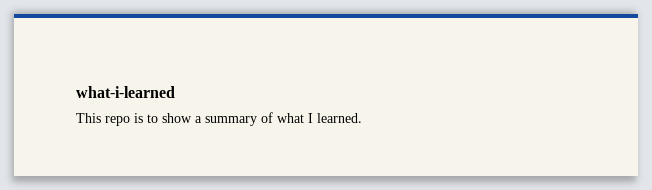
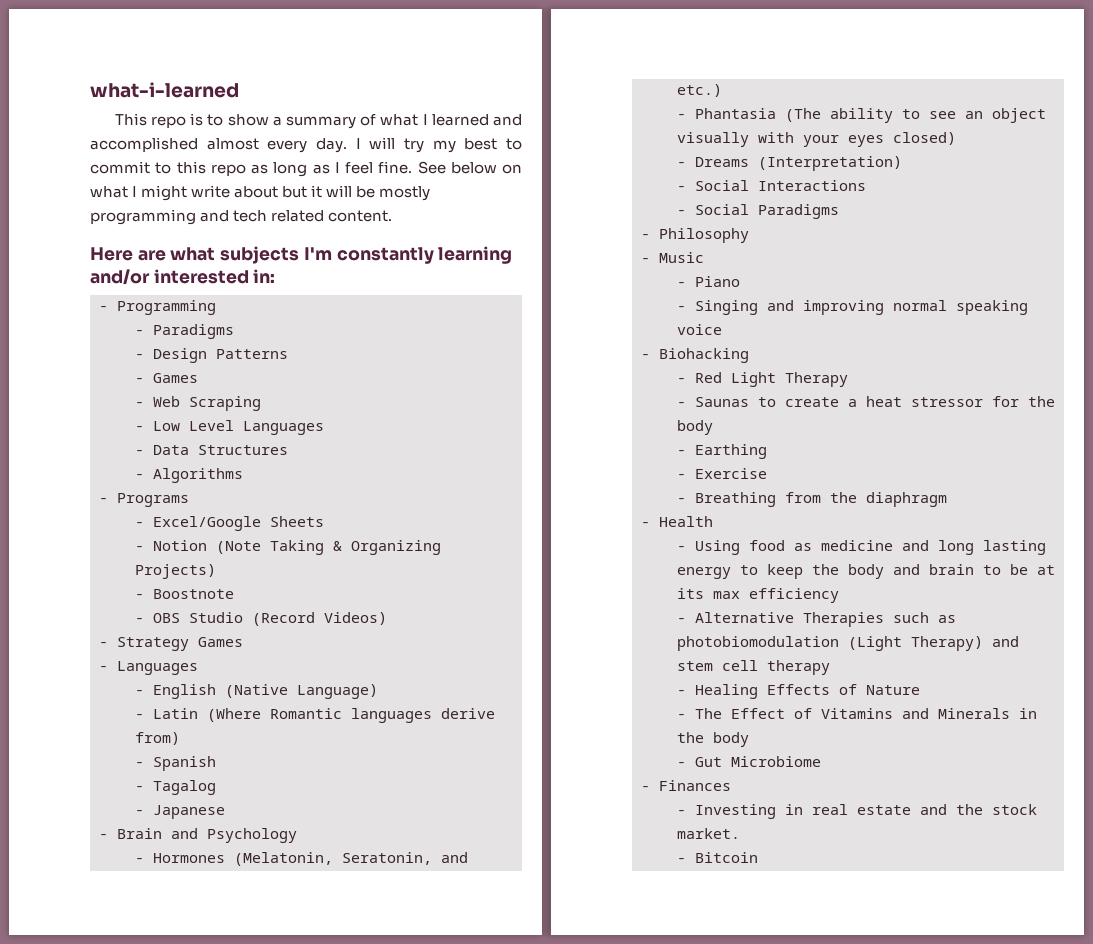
[317,113,362,123] learned. -> [431,114,522,126] [90,137,523,153] [90,161,522,177] [90,185,431,201] [90,209,393,225] [90,246,513,264] [90,269,276,285] [99,300,216,315] [135,324,234,339] [135,348,288,363] [135,373,198,383] [135,396,261,411] [135,420,324,435] [135,445,288,455] [135,468,243,483] [99,493,189,507] [135,516,324,531] [135,540,441,555] [135,564,216,579] [135,589,234,599] [135,612,387,626] [99,637,243,651] [99,661,198,675] [135,684,378,699] [135,708,495,723] [135,732,180,745] [135,756,216,771] [135,780,216,795] [135,805,225,819] [99,828,297,843] [135,852,468,866] [677,84,722,97] [677,108,1046,123] [677,132,956,147] [677,156,902,171] [677,180,866,191] [677,204,839,219] [641,228,749,243] [641,252,704,263] [677,276,740,287] [677,300,1028,315] [677,324,722,335] [641,348,749,363] [677,372,848,387] [677,396,1055,407] [677,420,713,435] [677,444,767,459] [677,468,767,479] [677,492,947,507] [641,516,713,527] [677,540,1046,555] [677,564,1055,579] [677,588,839,603] [677,612,956,627] [677,636,1019,651] [677,660,830,675] [677,684,920,699] [677,708,1037,719] [677,732,749,747] [677,756,821,767] [641,780,731,791] [677,804,1037,819] [677,828,740,839] [677,852,758,863] learned and accomplished almost every day. I will try my best to commit to this repo as long as I feel fine. See below on what I might write about but it will be mostly programming and tech related content. // Here are what subjects I'm constantly learning and/or interested in: // - Programming // - Paradigms // - Design Patterns // - Games // - Web Scraping // - Low Level Languages // - Data Structures // - Algorithms // - Programs // - Excel/Google Sheets // - Notion (Note Taking & Organizing Projects) // - Boostnote // - OBS Studio (Record Videos) // - Strategy Games // - Languages // - English (Native Language) // - Latin (Where Romantic languages derive from) // - Spanish // - Tagalog // - Japanese // - Brain and Psychology // - Hormones (Melatonin, Seratonin, and etc.) // - Phantasia (The ability to see an object visually with your eyes closed) // - Dreams (Interpretation) // - Social Interactions // - Social Paradigms // - Philosophy // - Music // - Piano // - Singing and improving normal speaking voice // - Biohacking // - Red Light Therapy // - Saunas to create a heat stressor for the body // - Earthing // - Exercise // - Breathing from the diaphragm // - Health // - Using food as medicine and long lasting energy to keep the body and brain to be at its max efficiency // - Alternative Therapies such as photobiomodulation (Light Therapy) and stem cell therapy // - Healing Effects of Nature // - The Effect of Vitamins and Minerals in the body // - Gut Microbiome // - Finances // - Investing in real estate and the stock market. // - Bitcoin

